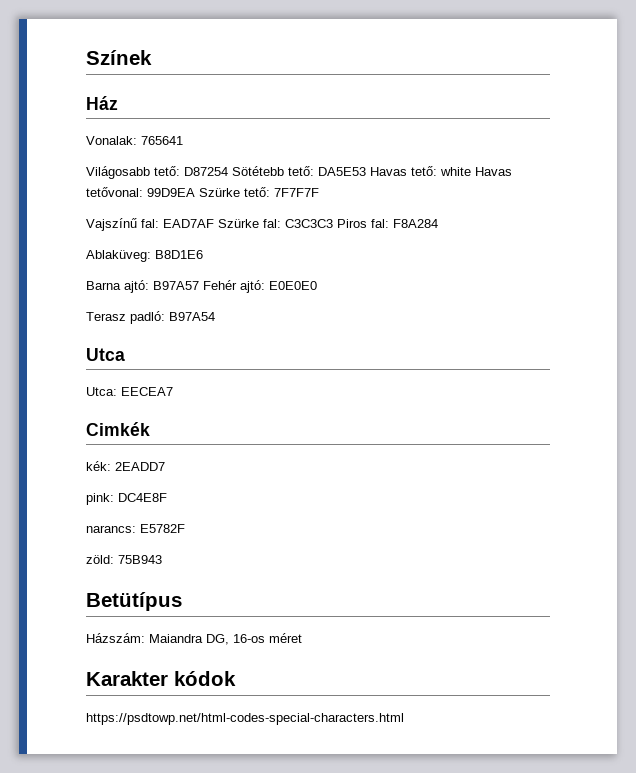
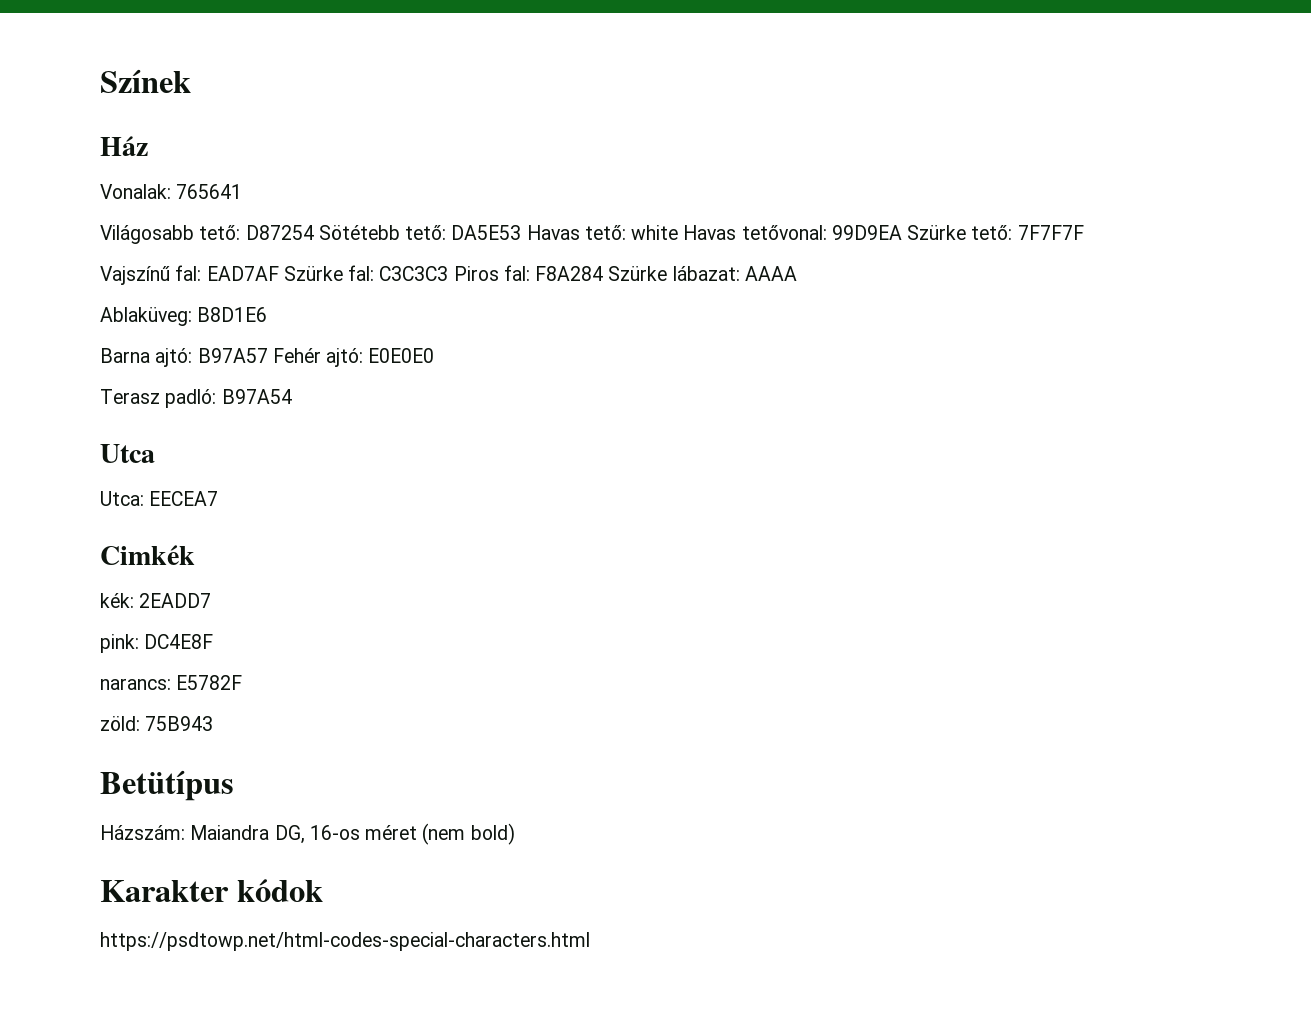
(438, 223) none -> [608,266,797,281] Szürke lábazat: AAAA
(302, 638) none -> [422,823,515,845] (nem bold)

